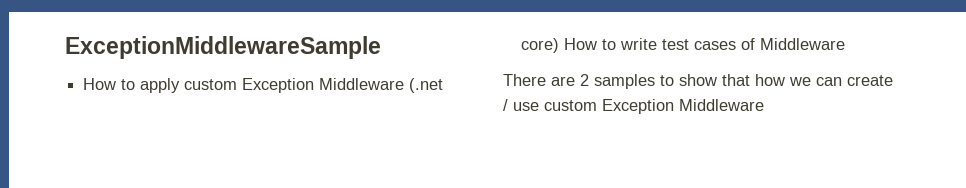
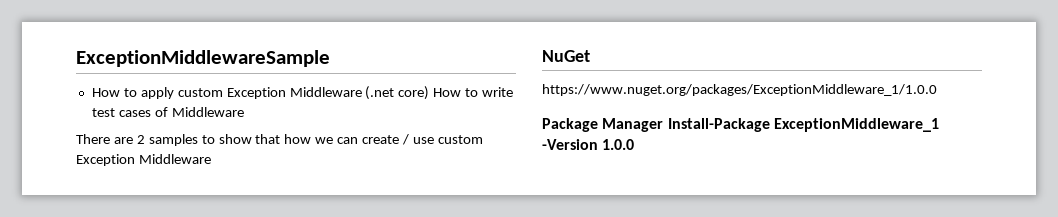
(764, 105) none -> [542,50,590,62] [542,84,937,96] [542,118,939,132] [542,139,635,150] // NuGet // https://www.nuget.org/packages/ExceptionMiddleware_1/1.0.0 // Package Manager Install-Package ExceptionMiddleware_1 -Version 1.0.0

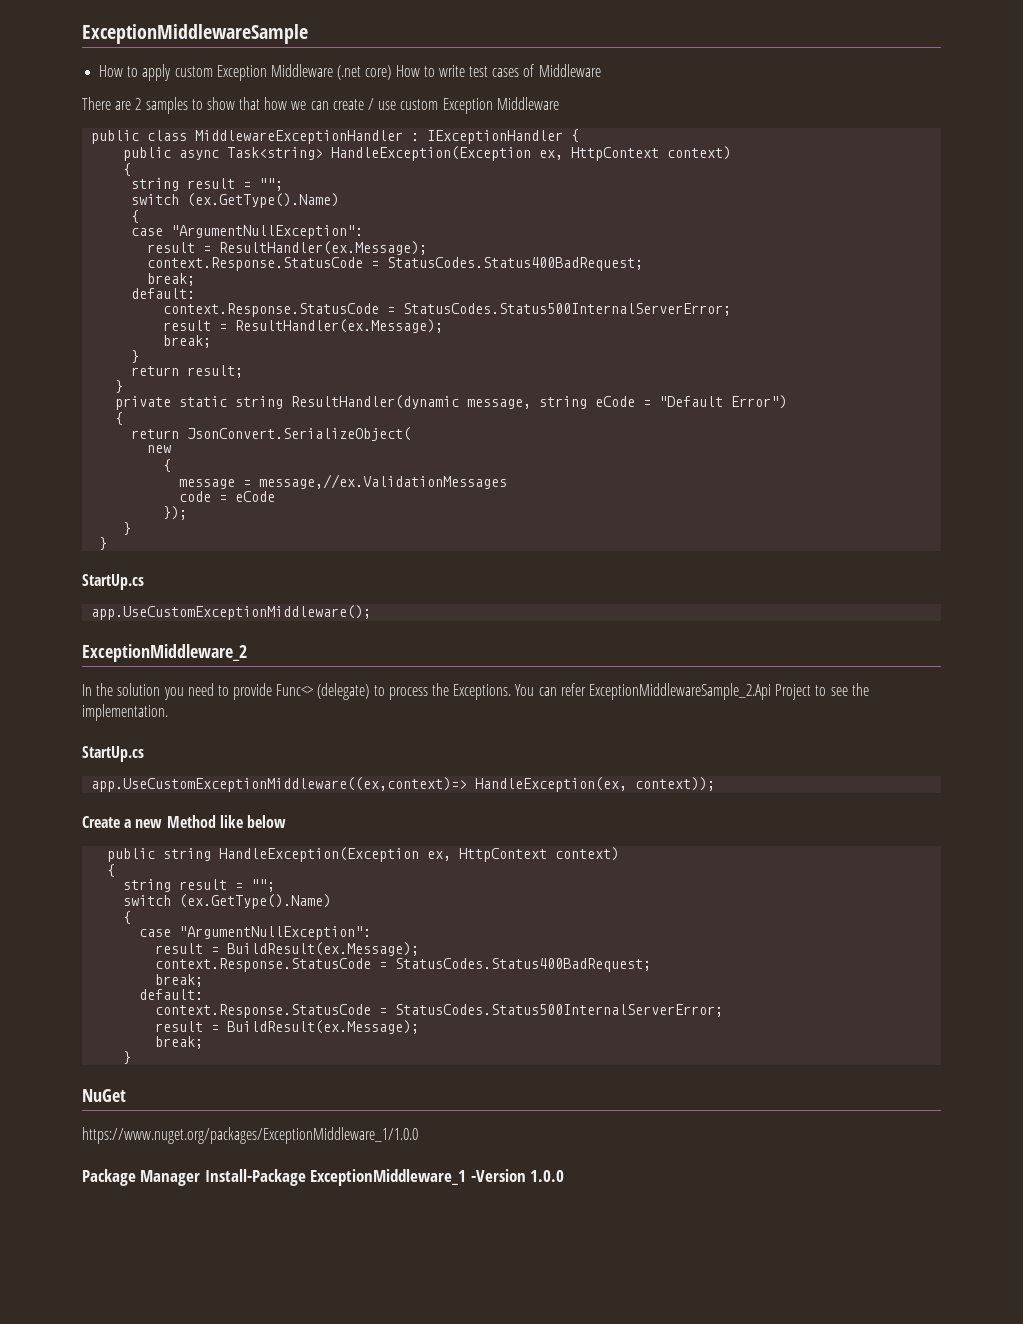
(211, 159) none -> [91,129,580,144] [123,146,732,161] [123,163,132,176] [131,178,284,191] [131,193,340,208] [131,210,140,223] [131,225,364,239] [147,241,428,255] [147,257,644,271] [147,273,196,286] [131,288,196,299] [163,303,732,317] [163,319,444,333] [163,335,212,348] [131,350,140,363] [131,365,244,378] [115,380,124,393] [115,395,788,410] [115,412,124,425] [131,427,412,441] [147,445,172,453] [163,459,172,472] [179,474,508,489] [179,491,276,502] [163,506,188,520] [123,522,132,535] [99,537,108,550] [82,574,144,590] [91,605,372,620] [82,644,247,662] [82,683,869,700] [82,704,168,721] [82,746,144,762] [91,777,716,792] [82,815,286,828] [107,847,620,862] [107,864,116,877] [123,879,276,892] [123,894,332,909] [123,911,132,924] [139,926,372,940] [155,942,420,956] [155,958,652,972] [155,974,204,987] [139,989,204,1000] [155,1004,724,1018] [155,1020,420,1034] [155,1036,204,1049] [123,1051,132,1064] // public class MiddlewareExceptionHandler : IExceptionHandler { // public async Task<string> HandleException(Exception ex, HttpContext context) // { // string result = ""; // switch (ex.GetType().Name) // { // case "ArgumentNullException": // result = ResultHandler(ex.Message); // context.Response.StatusCode = StatusCodes.Status400BadRequest; // break; // default: // context.Response.StatusCode = StatusCodes.Status500InternalServerError; // result = ResultHandler(ex.Message); // break; // } // return result; // } // private static string ResultHandler(dynamic message, string eCode = "Default Error") // { // return JsonConvert.SerializeObject( // new // { // message = message,//ex.ValidationMessages // code = eCode // }); // } // } // StartUp.cs // app.UseCustomExceptionMiddleware(); // ExceptionMiddleware_2 // In the solution you need to provide Func<> (delegate) to process the Exceptions. You can refer ExceptionMiddlewareSample_2.Api Project to see the implementation. // StartUp.cs // app.UseCustomExceptionMiddleware((ex,context)=> HandleException(ex, context)); // Create a new Method like below // public string HandleException(Exception ex, HttpContext context) // { // string result = ""; // switch (ex.GetType().Name) // { // case "ArgumentNullException": // result = BuildResult(ex.Message); // context.Response.StatusCode = StatusCodes.Status400BadRequest; // break; // default: // context.Response.StatusCode = StatusCodes.Status500InternalServerError; // result = BuildResult(ex.Message); // break; // }

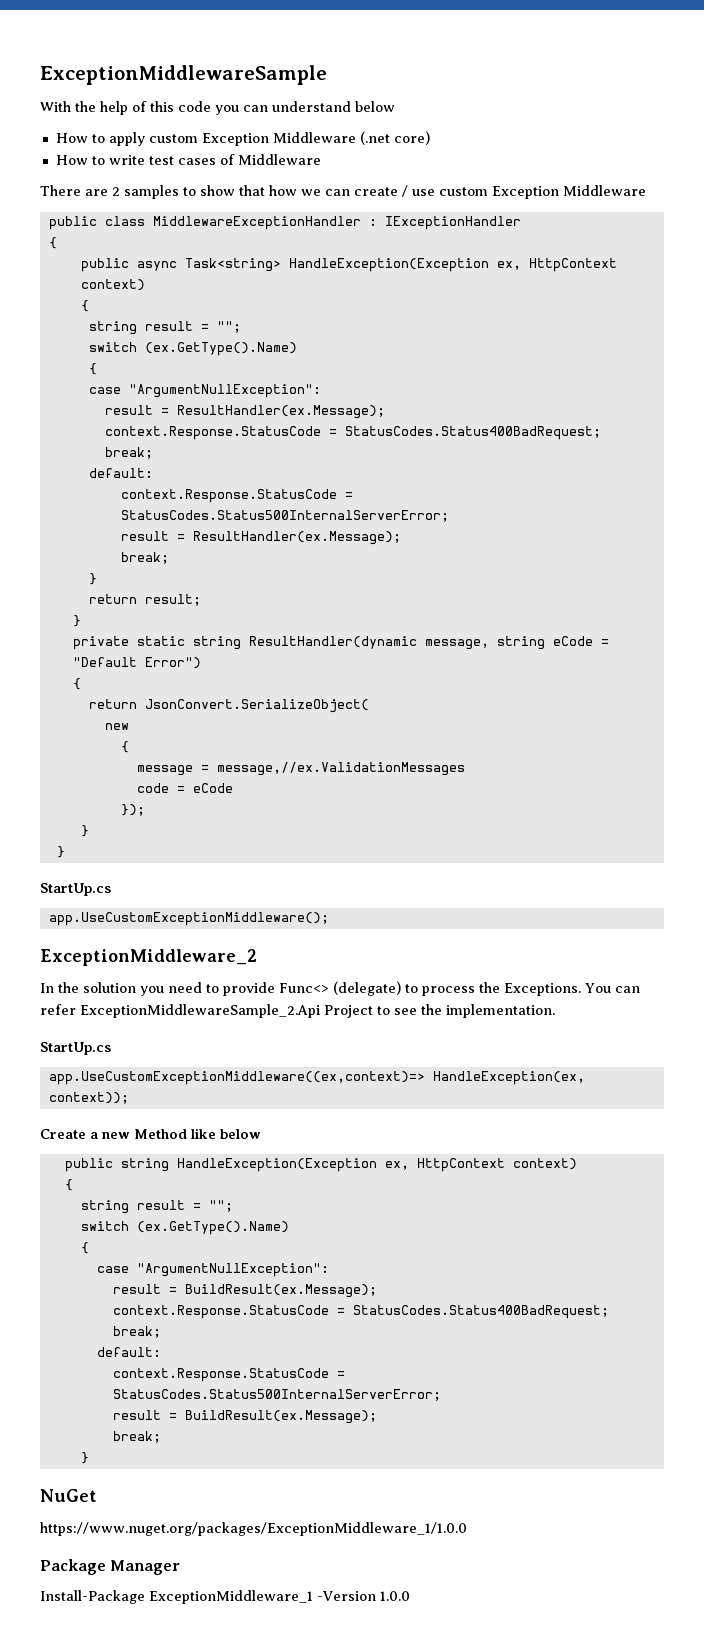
(308, 34) none -> [40,101,395,115] // With the help of this code you can understand below
(392, 72) none -> (430, 138) //
(564, 137) none -> (521, 223) //
(201, 1178) none -> (181, 1567) //

